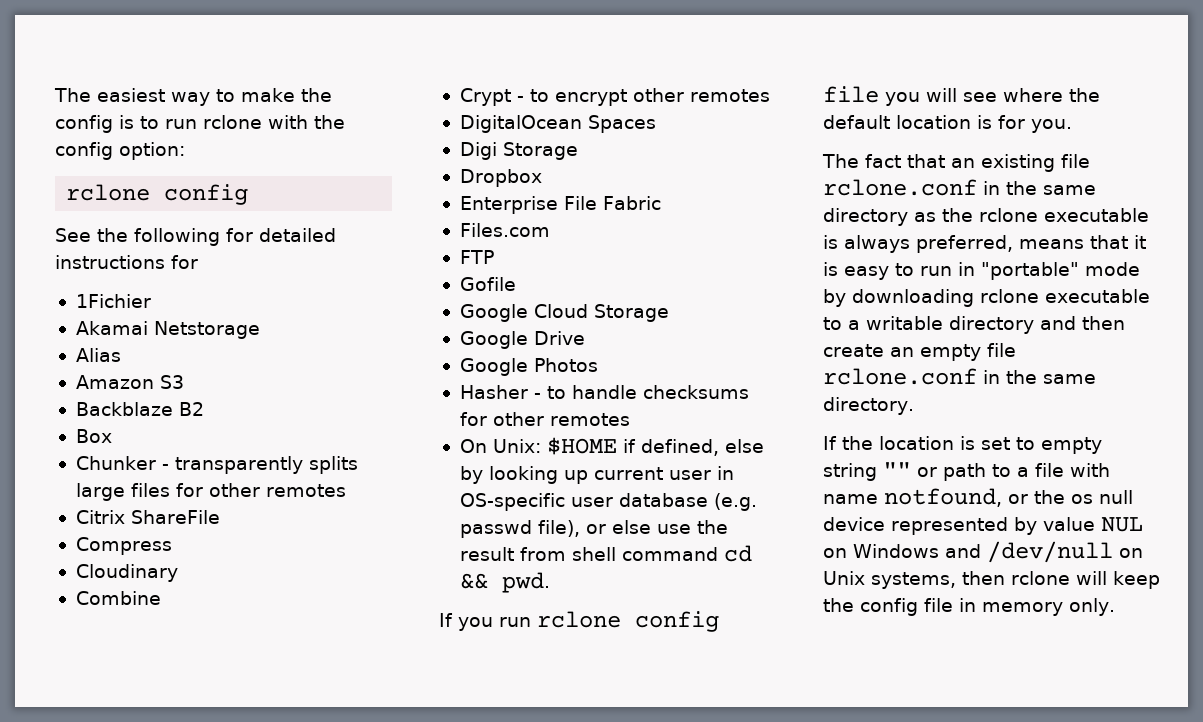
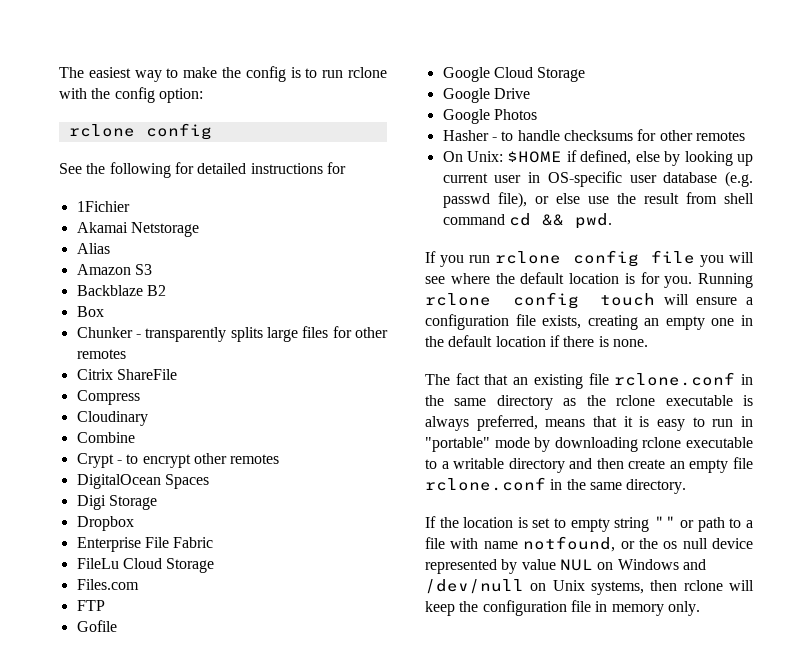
(661, 203) none -> [76,558,215,573] // FileLu Cloud Storage
(1072, 126) none -> [698,273,753,288] [425,292,753,309] [425,314,753,330] [425,335,648,347] Running rclone config touch will ensure a configuration file exists, creating an empty one in the default location if there is none.
[860,598,918,616] config -> [482,600,567,616] configuration

